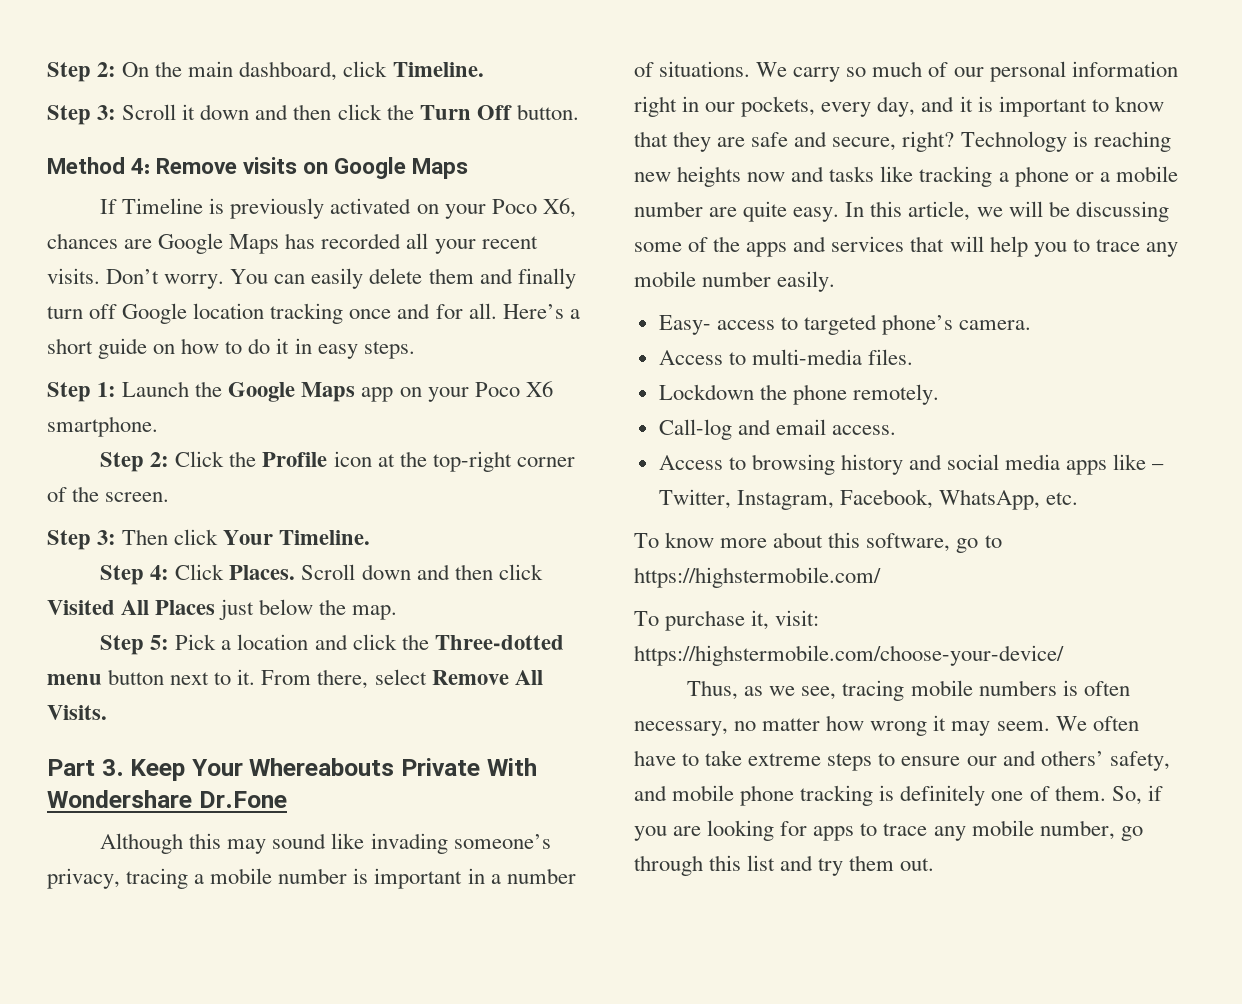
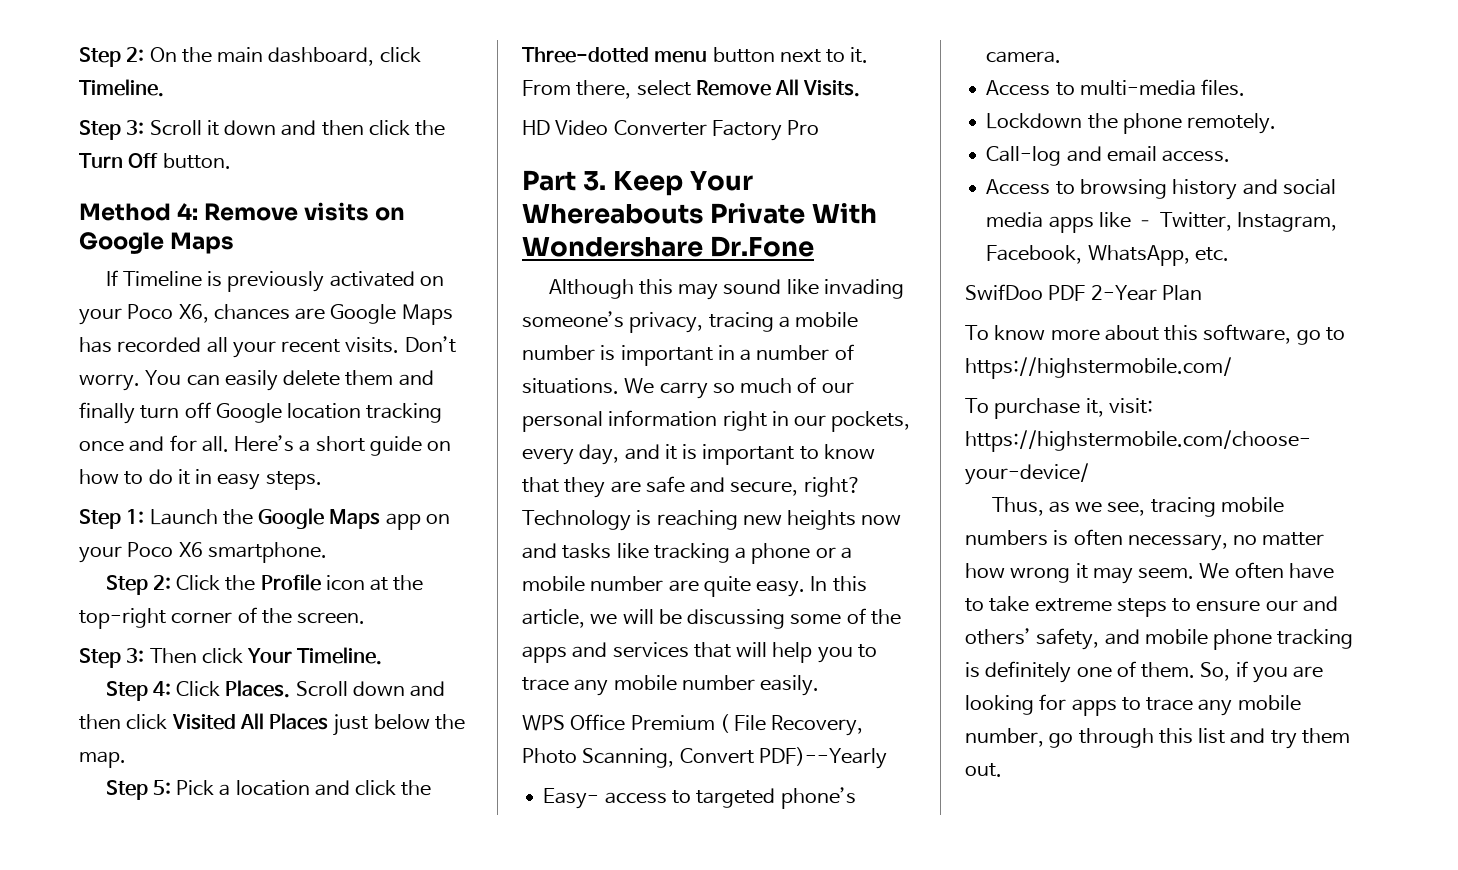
(107, 712) none -> [522,120,820,141] // HD Video Converter Factory Pro
(836, 281) none -> [522,714,864,736] [522,747,887,769] // WPS Office Premium ( File Recovery, Photo Scanning, Convert PDF)--Yearly
(1079, 498) none -> [965,284,1202,301] // SwifDoo PDF 2-Year Plan

